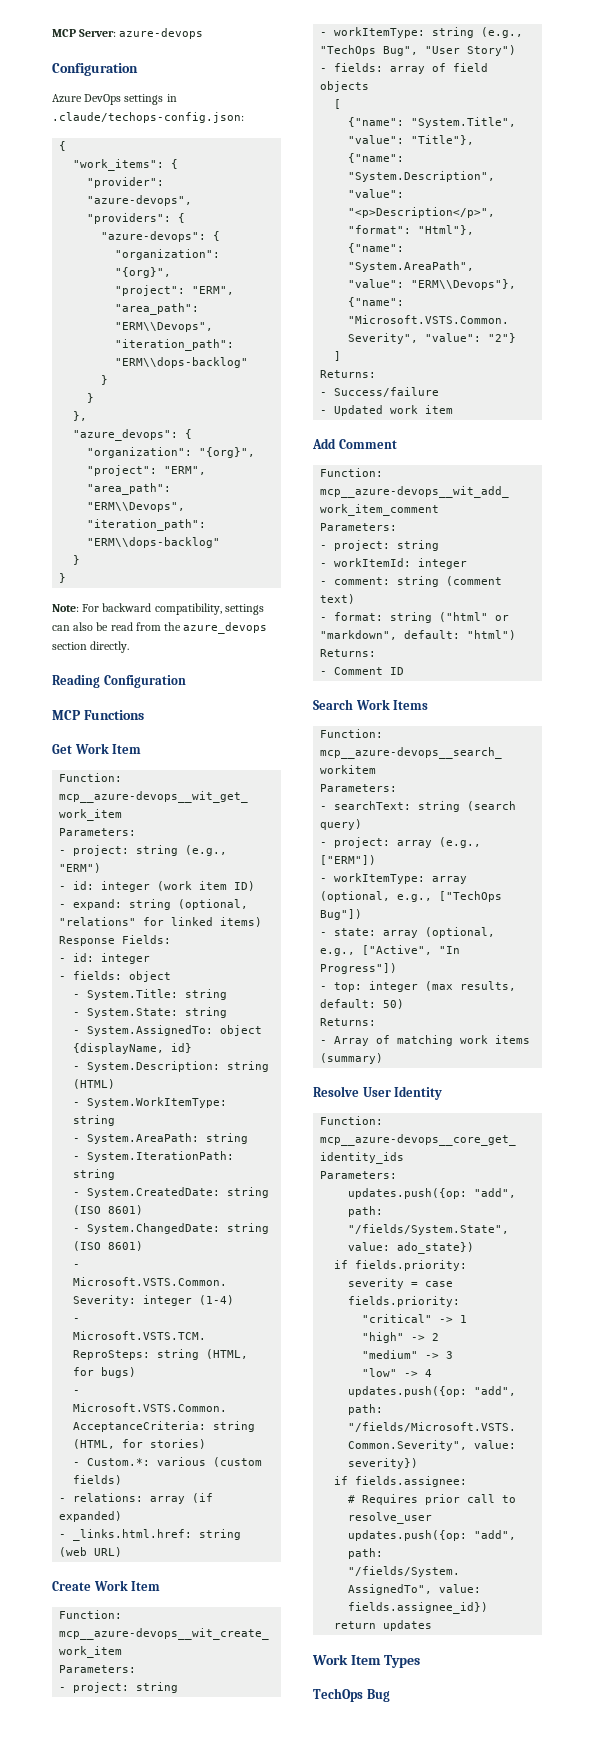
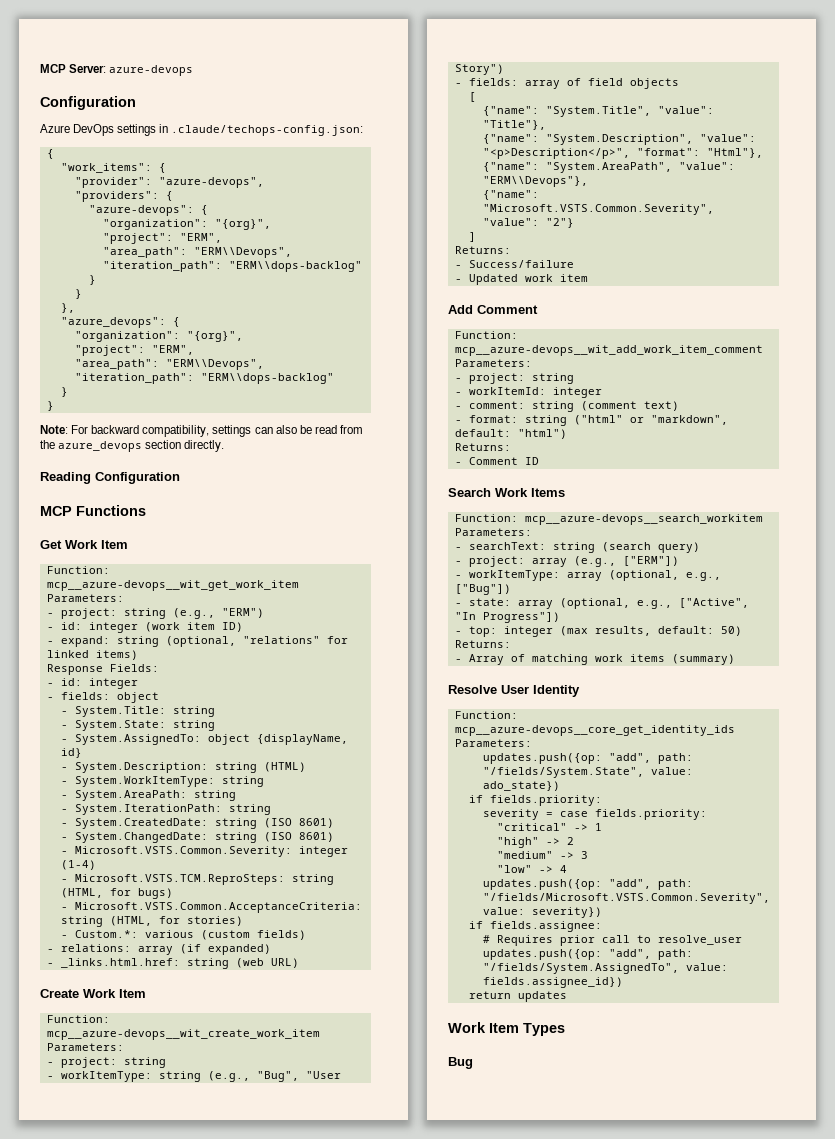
[320,45,419,56] "TechOps Bug", -> [256,1071,299,1082] "Bug",
[439,891,503,902] [320,909,363,920] ["TechOps Bug"]) -> [454,584,511,595] ["Bug"])
[313,1688,363,1702] TechOps -> (565, 1029) none

